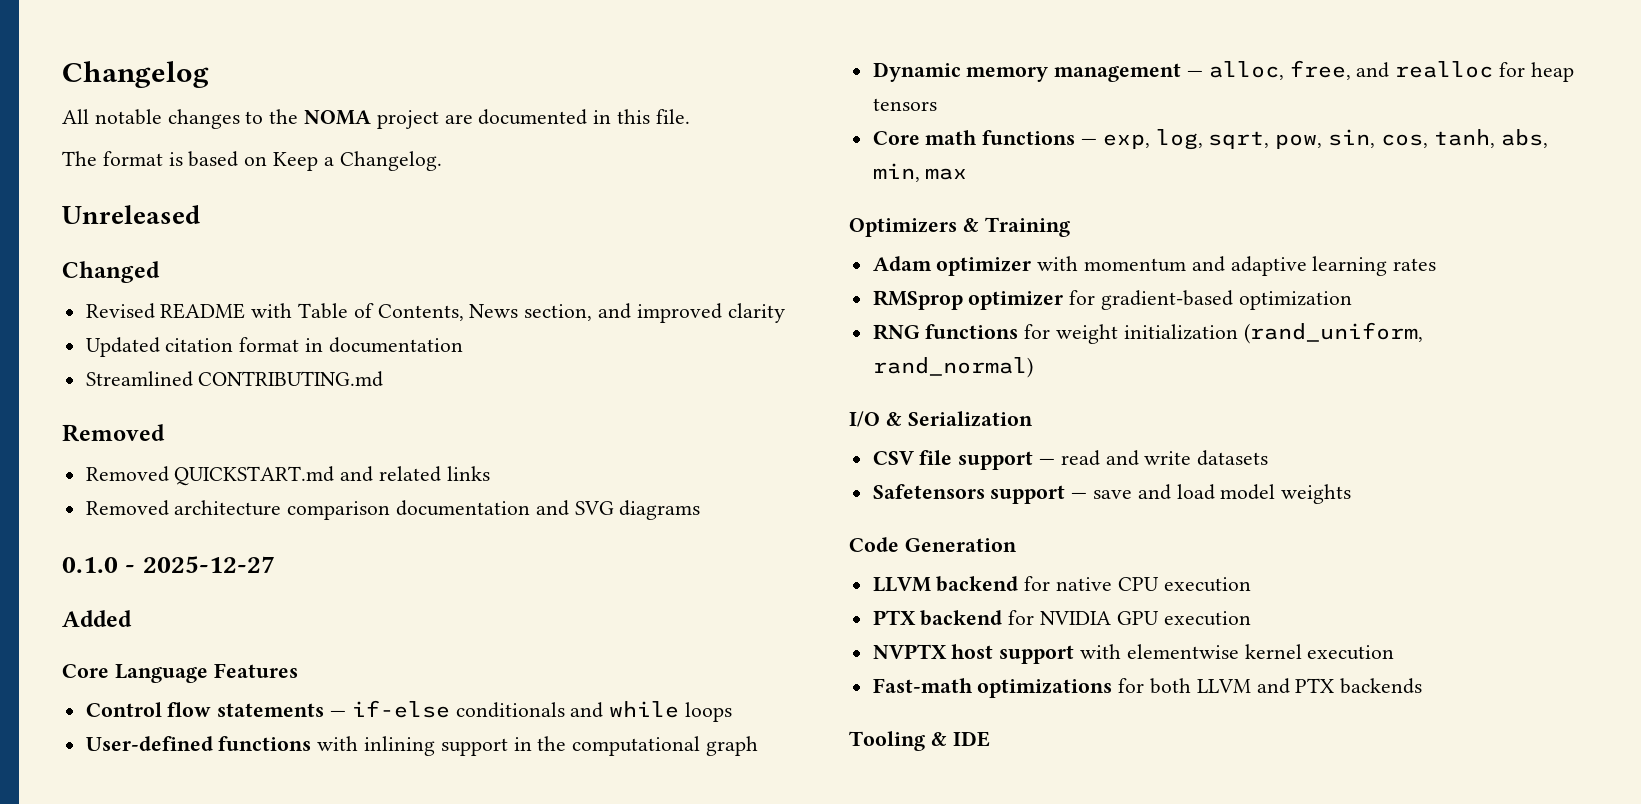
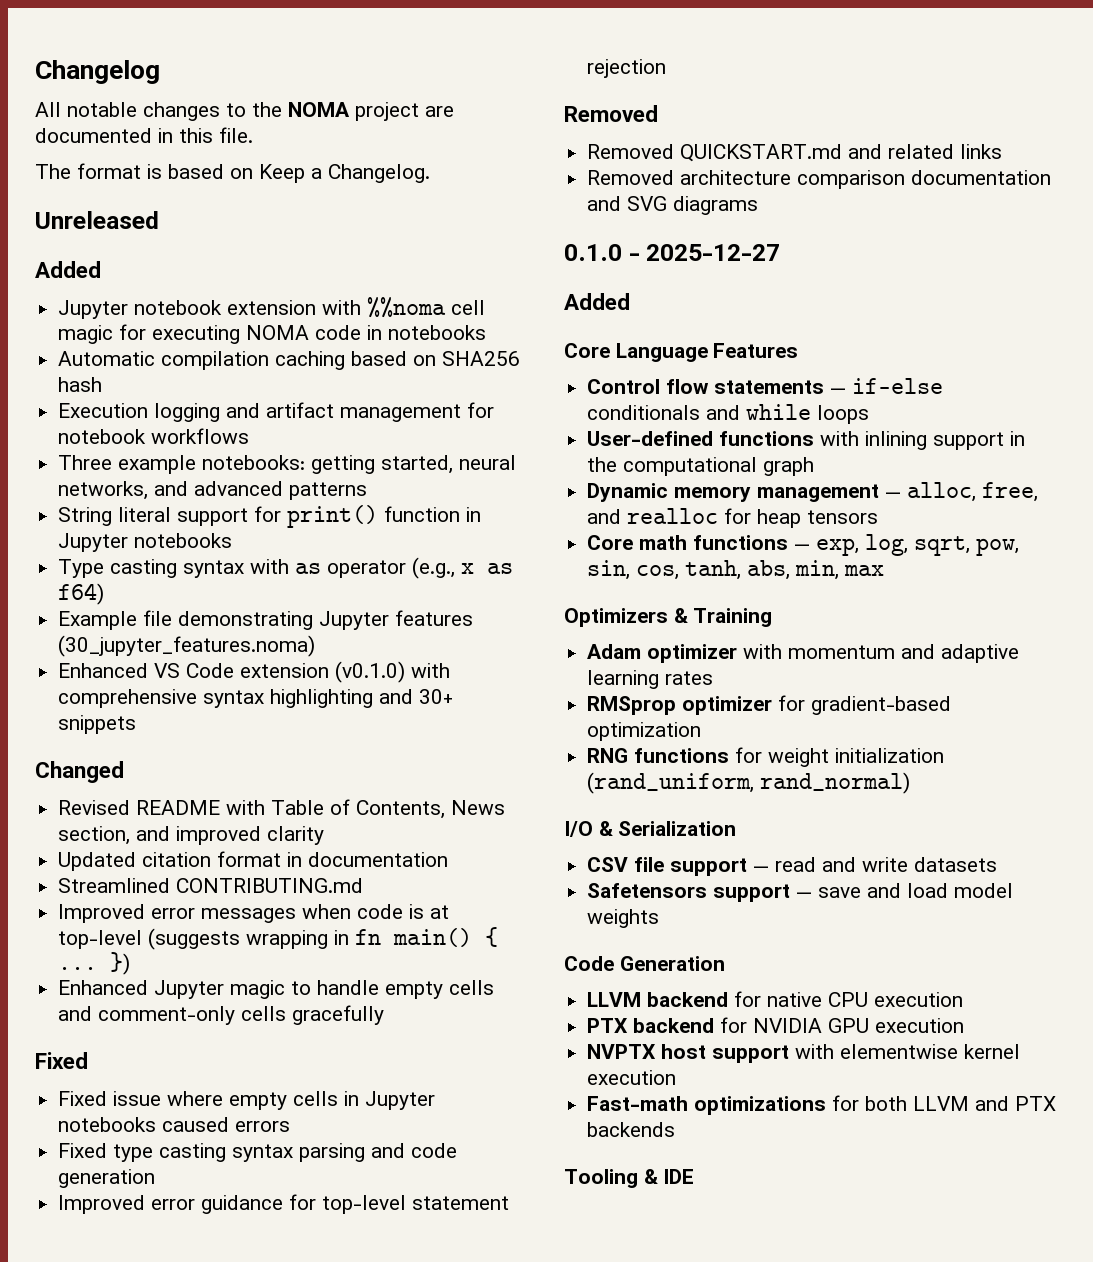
(200, 214) none -> [35,261,101,278] [58,297,486,319] [58,324,487,344] [58,351,521,370] [58,377,103,392] [58,402,495,422] [58,428,250,444] [58,455,517,474] [58,481,368,500] [58,505,482,528] [58,533,233,552] [58,557,514,579] [58,583,105,605] [58,610,474,630] [58,635,316,657] [58,661,451,683] [58,689,454,708] [58,715,137,734] // Added // Jupyter notebook extension with %%noma cell magic for executing NOMA code in notebooks // Automatic compilation caching based on SHA256 hash // Execution logging and artifact management for notebook workflows // Three example notebooks: getting started, neural networks, and advanced patterns // String literal support for print() function in Jupyter notebooks // Type casting syntax with as operator (e.g., x as f64) // Example file demonstrating Jupyter features (30_jupyter_features.noma) // Enhanced VS Code extension (v0.1.0) with comprehensive syntax highlighting and 30+ snippets
(384, 379) none -> [58,904,450,923] [58,927,499,950] [58,952,131,975] [58,980,495,999] [58,1005,385,1025] [35,1052,88,1069] [58,1091,436,1110] [58,1117,291,1132] [58,1143,458,1162] [58,1169,156,1188] [58,1194,510,1214] [587,59,667,78] // Improved error messages when code is at top-level (suggests wrapping in fn main() { ... }) // Enhanced Jupyter magic to handle empty cells and comment-only cells gracefully // Fixed // Fixed issue where empty cells in Jupyter notebooks caused errors // Fixed type casting syntax parsing and code generation // Improved error guidance for top-level statement rejection

